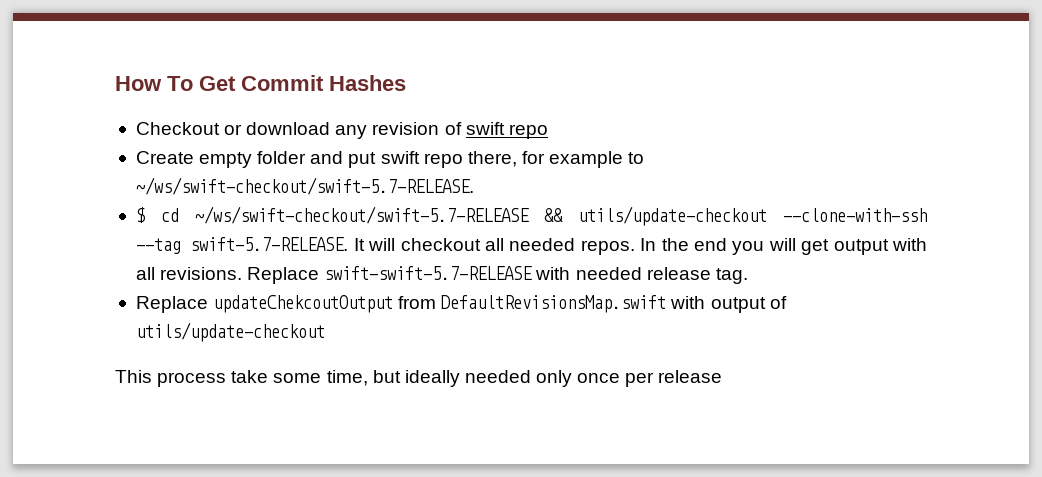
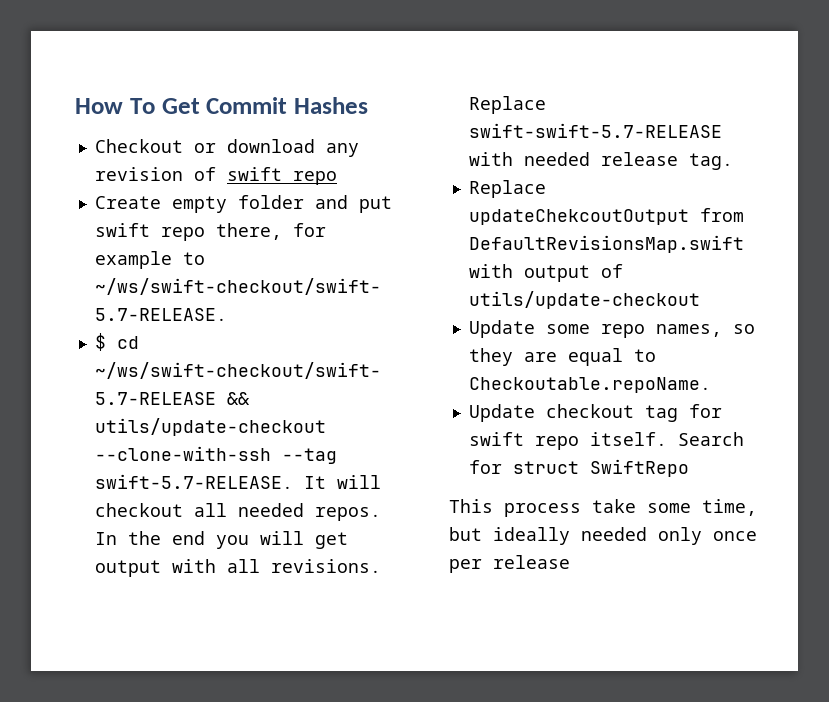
(325, 332) none -> [468,320,755,338] [468,348,656,366] [468,377,711,393] [468,404,722,422] [468,432,744,450] [468,459,689,477] // Update some repo names, so they are equal to Checkoutable.repoName. // Update checkout tag for swift repo itself. Search for struct SwiftRepo

